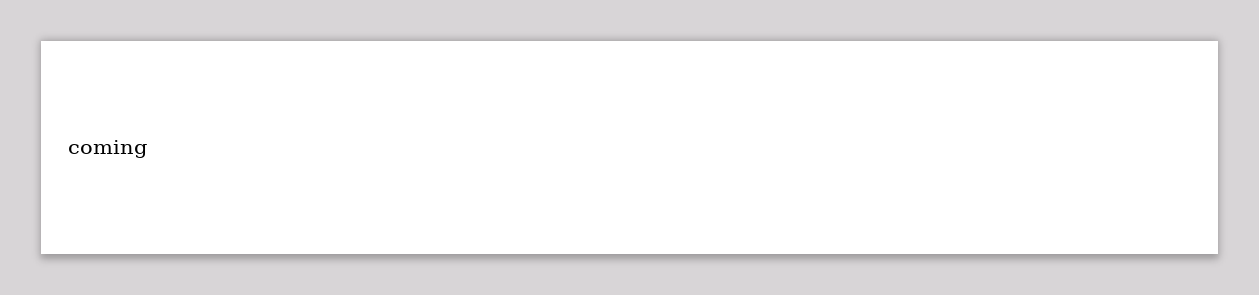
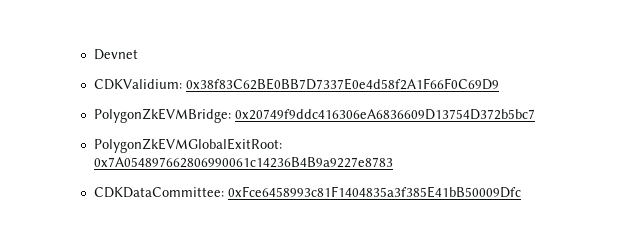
[68,140,147,158] coming -> [93,49,138,60] [93,78,499,90] [93,108,535,123] [93,138,282,153] [93,157,393,168] [93,186,521,198] Devnet // CDKValidium: 0x38f83C62BE0BB7D7337E0e4d58f2A1F66F0C69D9 // PolygonZkEVMBridge: 0x20749f9ddc416306eA6836609D13754D372b5bc7 // PolygonZkEVMGlobalExitRoot: 0x7A054897662806990061c14236B4B9a9227e8783 // CDKDataCommittee: 0xFce6458993c81F1404835a3f385E41bB50009Dfc

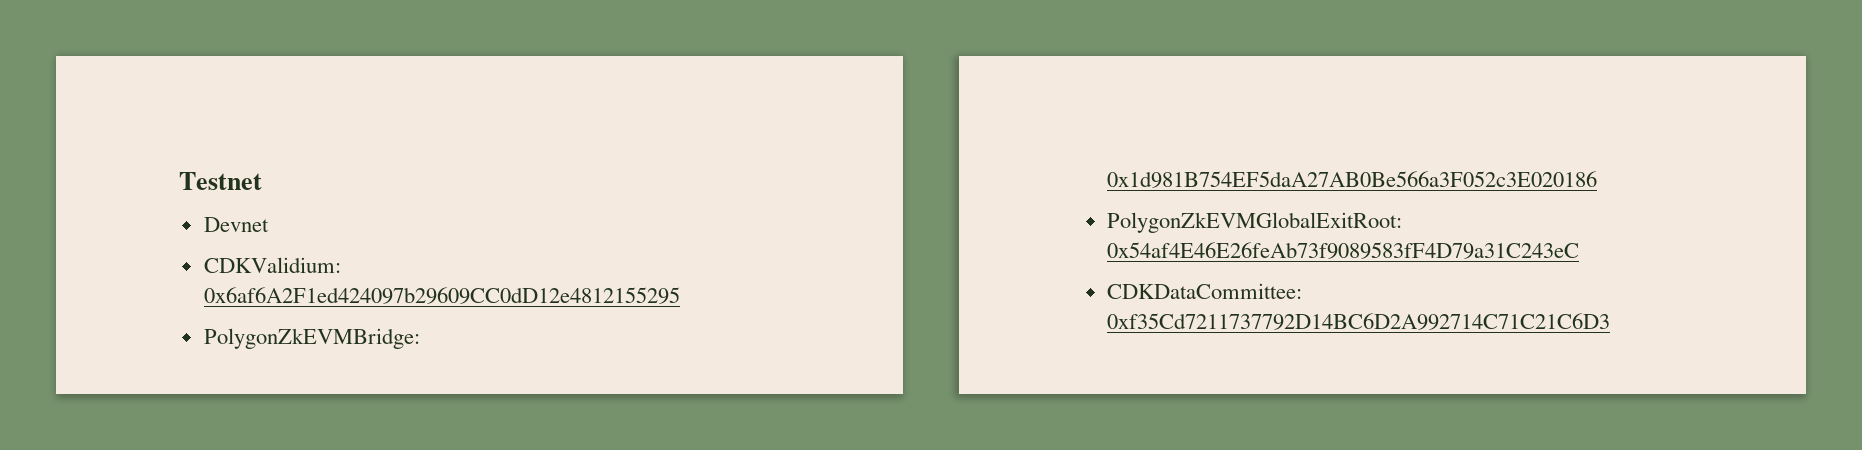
(93, 54) none -> [179,172,262,190] Testnet //
[185,78,499,90] 0x38f83C62BE0BB7D7337E0e4d58f2A1F66F0C69D9 -> [203,287,680,304] 0x6af6A2F1ed424097b29609CC0dD12e4812155295
[234,109,535,120] 0x20749f9ddc416306eA6836609D13754D372b5bc7 -> [1106,171,1597,188] 0x1d981B754EF5daA27AB0Be566a3F052c3E020186
[93,157,393,168] 0x7A054897662806990061c14236B4B9a9227e8783 -> [1106,242,1579,259] 0x54af4E46E26feAb73f9089583fF4D79a31C243eC
[227,186,521,198] 0xFce6458993c81F1404835a3f385E41bB50009Dfc -> [1106,313,1610,330] 0xf35Cd7211737792D14BC6D2A992714C71C21C6D3

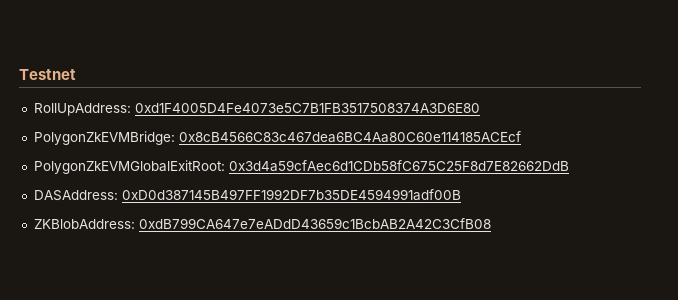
[203,217,269,232] [203,257,341,273] [203,287,680,304] Devnet // CDKValidium: 0x6af6A2F1ed424097b29609CC0dD12e4812155295 -> [33,103,480,116] RollUpAddress: 0xd1F4005D4Fe4073e5C7B1FB3517508374A3D6E80
[1106,171,1597,188] 0x1d981B754EF5daA27AB0Be566a3F052c3E020186 -> [178,131,521,143] 0x8cB4566C83c467dea6BC4Aa80C60e114185ACEcf
[1106,242,1579,259] [1106,283,1302,299] [1106,313,1610,330] 0x54af4E46E26feAb73f9089583fF4D79a31C243eC // CDKDataCommittee: 0xf35Cd7211737792D14BC6D2A992714C71C21C6D3 -> [228,160,569,172] [33,189,461,201] [33,218,491,229] 0x3d4a59cfAec6d1CDb58fC675C25F8d7E82662DdB // DASAddress: 0xD0d387145B497FF1992DF7b35DE4594991adf00B // ZKBlobAddress: 0xdB799CA647e7eADdD43659c1BcbAB2A42C3CfB08

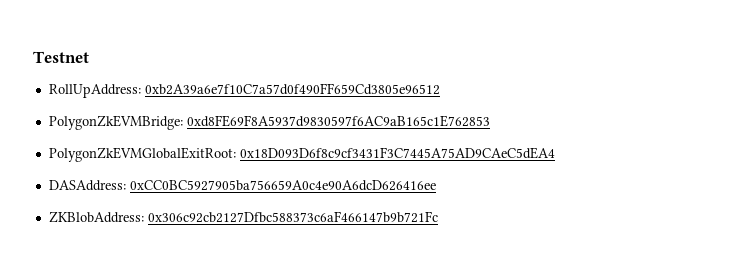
[134,103,480,113] 0xd1F4005D4Fe4073e5C7B1FB3517508374A3D6E80 -> [144,83,440,95] 0xb2A39a6e7f10C7a57d0f490FF659Cd3805e96512
[178,131,521,143] 0x8cB4566C83c467dea6BC4Aa80C60e114185ACEcf -> [186,115,490,127] 0xd8FE69F8A5937d9830597f6AC9aB165c1E762853
[228,160,569,172] 0x3d4a59cfAec6d1CDb58fC675C25F8d7E82662DdB -> [239,147,555,159] 0x18D093D6f8c9cf3431F3C7445A75AD9CAeC5dEA4
[121,189,461,201] 0xD0d387145B497FF1992DF7b35DE4594991adf00B -> [129,180,436,191] 0xCC0BC5927905ba756659A0c4e90A6dcD626416ee
[138,218,491,229] 0xdB799CA647e7eADdD43659c1BcbAB2A42C3CfB08 -> [147,211,438,223] 0x306c92cb2127Dfbc588373c6aF466147b9b721Fc

